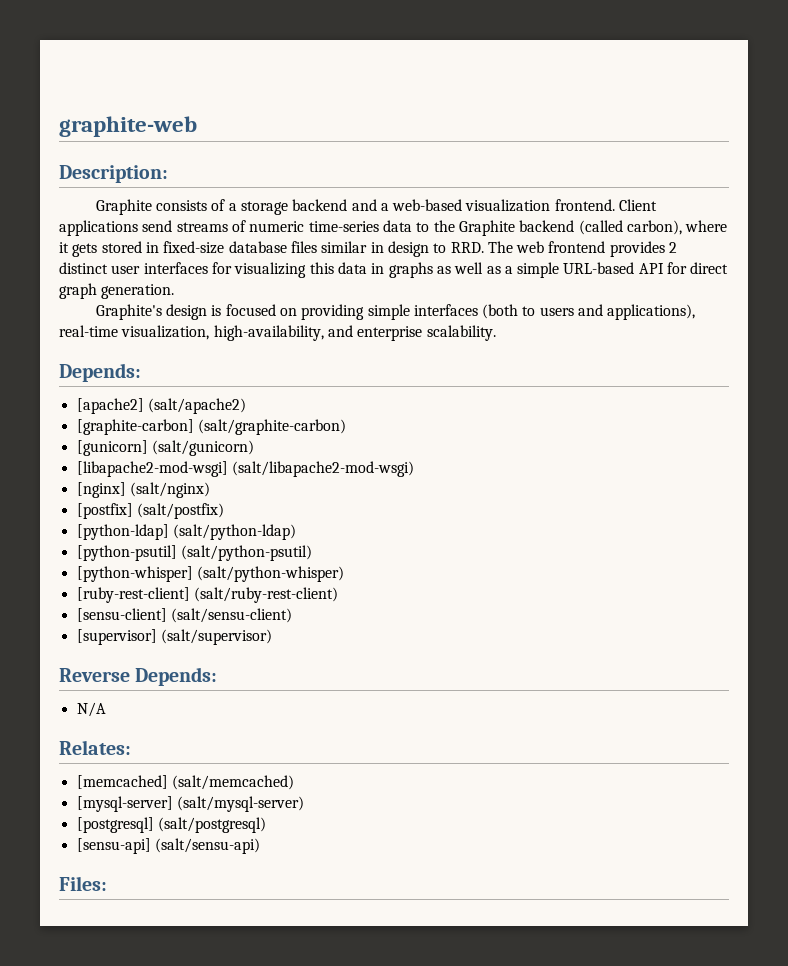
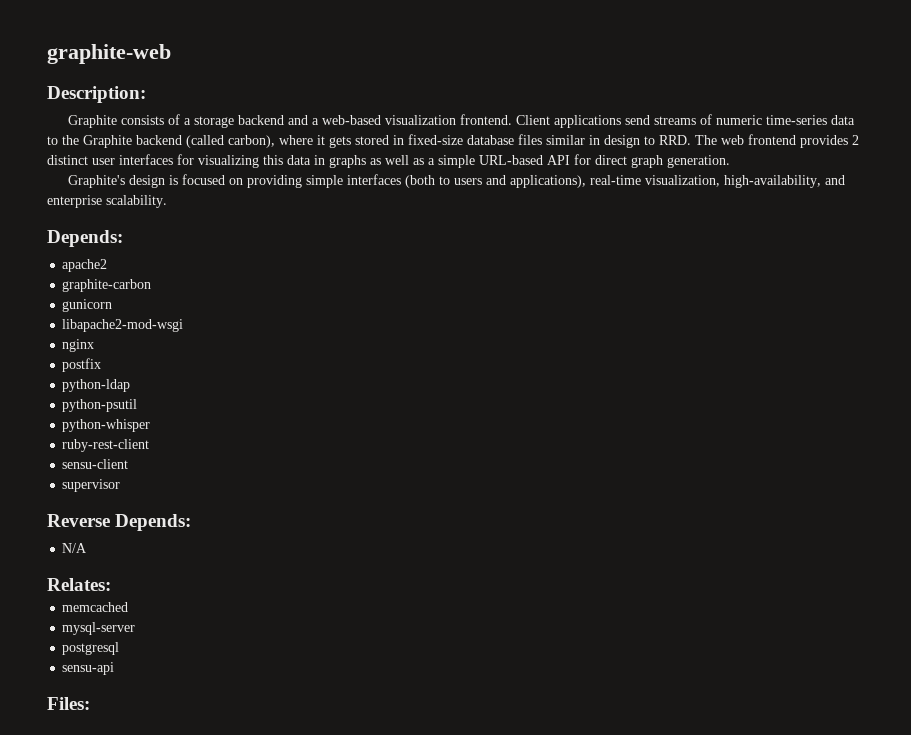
[76,398,246,414] [76,419,346,435] [76,440,254,456] [76,461,414,477] [76,482,210,498] [76,503,224,519] [76,524,296,540] [76,545,312,561] [76,566,344,582] [76,587,338,603] [76,608,292,623] [76,629,272,645] [59,667,218,686] [76,702,106,717] [59,740,131,755] [76,775,294,790] [76,796,304,812] [76,817,266,833] [76,838,260,854] [apache2] (salt/apache2) // [graphite-carbon] (salt/graphite-carbon) // [gunicorn] (salt/gunicorn) // [libapache2-mod-wsgi] (salt/libapache2-mod-wsgi) // [nginx] (salt/nginx) // [postfix] (salt/postfix) // [python-ldap] (salt/python-ldap) // [python-psutil] (salt/python-psutil) // [python-whisper] (salt/python-whisper) // [ruby-rest-client] (salt/ruby-rest-client) // [sensu-client] (salt/sensu-client) // [supervisor] (salt/supervisor) // Reverse Depends: // N/A // Relates: // [memcached] (salt/memcached) // [mysql-server] (salt/mysql-server) // [postgresql] (salt/postgresql) // [sensu-api] (salt/sensu-api) -> [62,259,108,272] [62,279,152,292] [62,299,113,312] [62,319,184,332] [62,339,95,352] [62,358,102,372] [62,379,131,392] [62,399,138,412] [62,419,151,432] [62,439,150,452] [62,459,129,469] [62,479,121,492] [47,514,192,531] [62,543,88,553] [47,578,111,591] [62,602,129,612] [62,622,136,635] [62,642,120,655] [62,662,115,675] apache2 // graphite-carbon // gunicorn // libapache2-mod-wsgi // nginx // postfix // python-ldap // python-psutil // python-whisper // ruby-rest-client // sensu-client // supervisor // Reverse Depends: // N/A // Relates: // memcached // mysql-server // postgresql // sensu-api

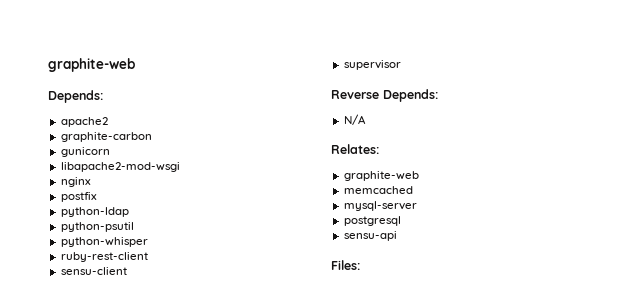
[47,44,171,64] [47,86,146,103] [67,114,855,128] [47,134,859,148] [47,154,730,168] [67,174,845,188] [47,195,167,208] graphite-web // Description: // Graphite consists of a storage backend and a web-based visualization frontend. Client applications send streams of numeric time-series data to the Graphite backend (called carbon), where it gets stored in fixed-size database files similar in design to RRD. The web frontend provides 2 distinct user interfaces for visualizing this data in graphs as well as a simple URL-based API for direct graph generation. // Graphite's design is focused on providing simple interfaces (both to users and applications), real-time visualization, high-availability, and enterprise scalability. -> [48,58,135,72] graphite-web
(111, 584) none -> [343,171,419,181] // graphite-web

